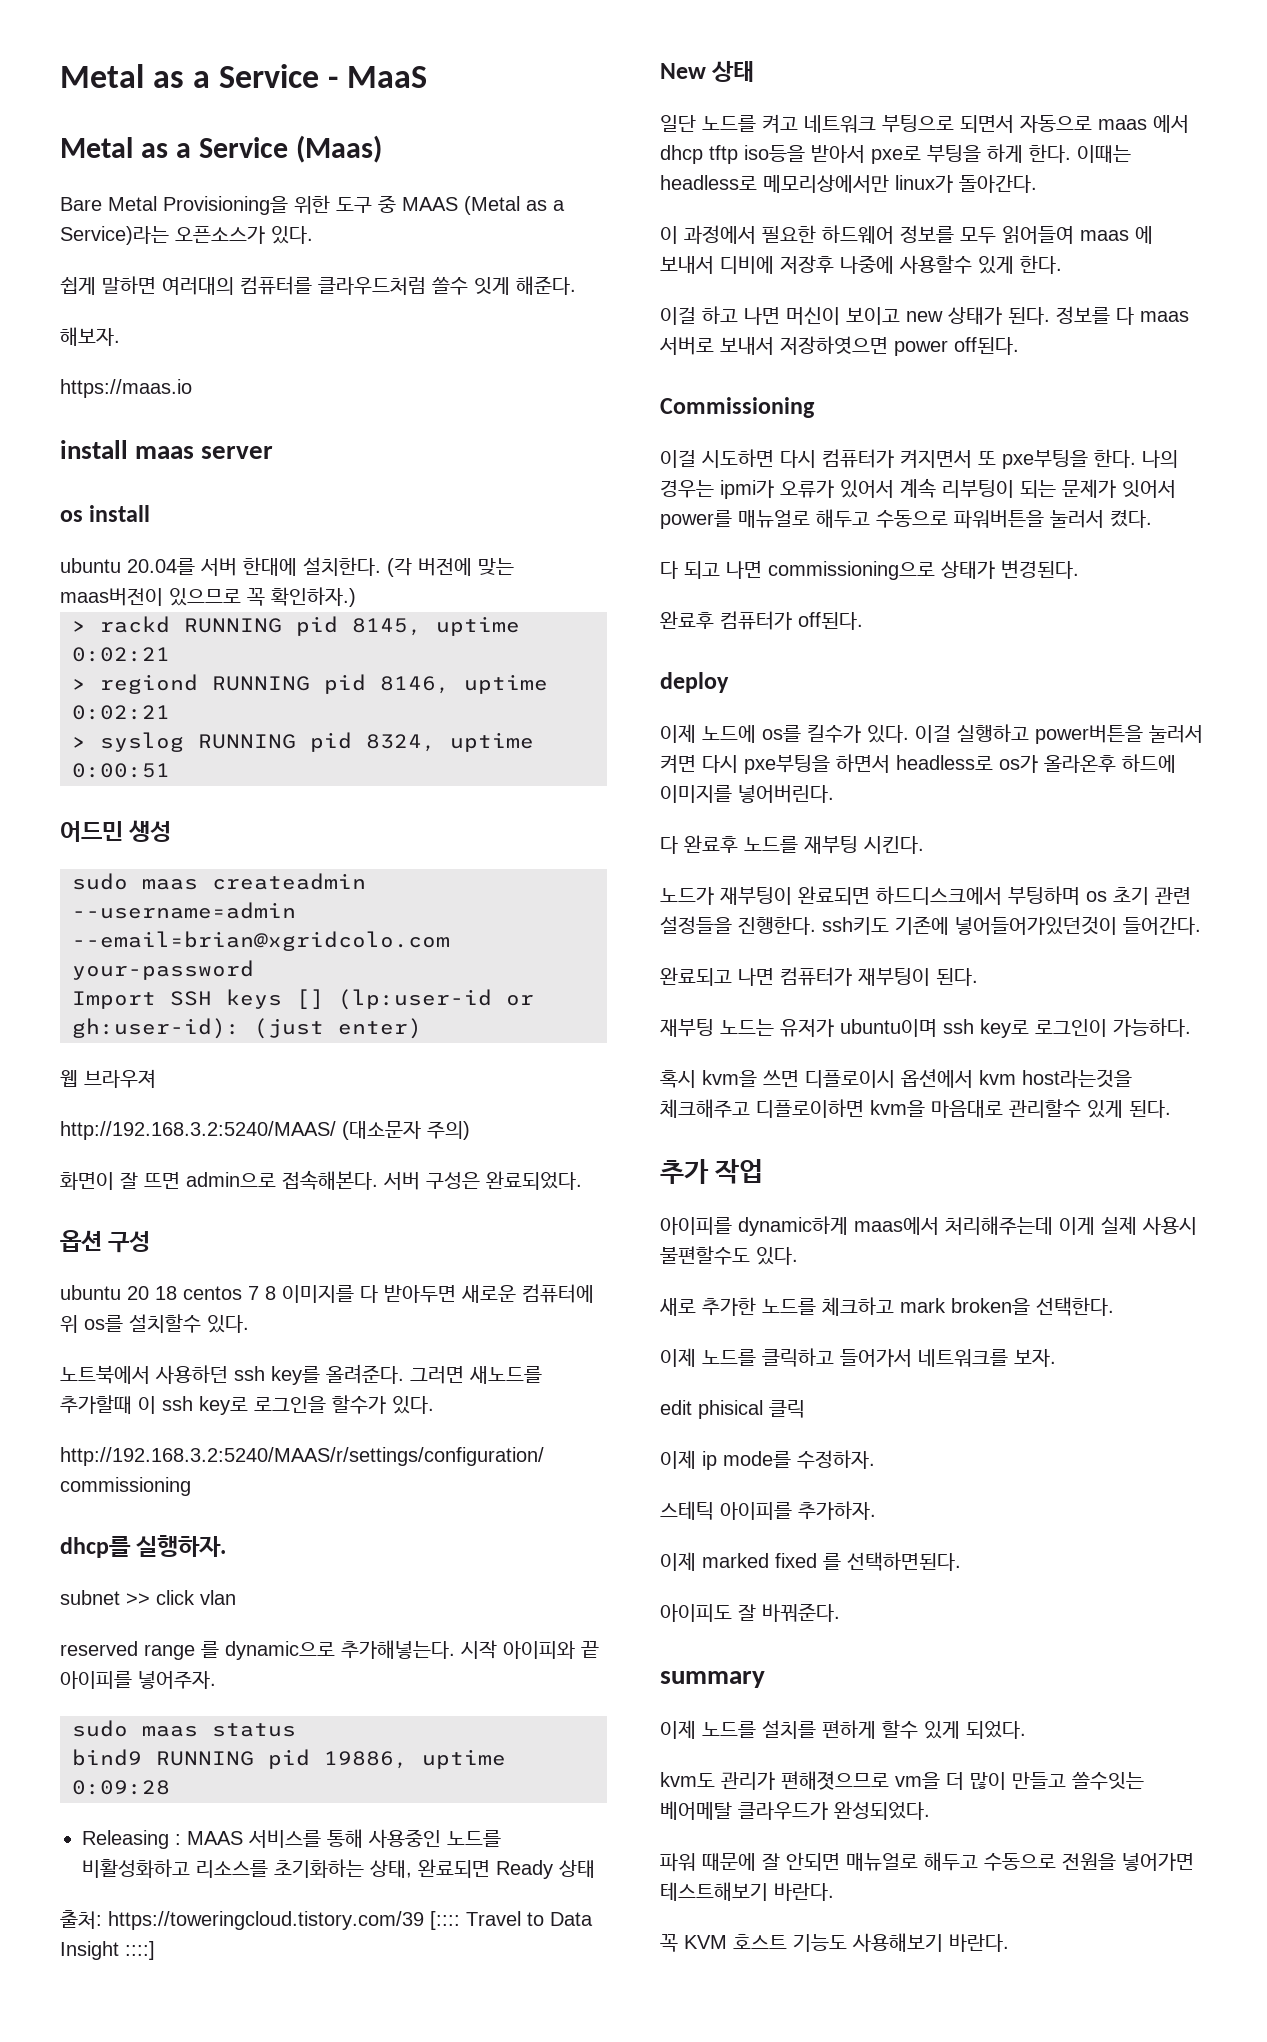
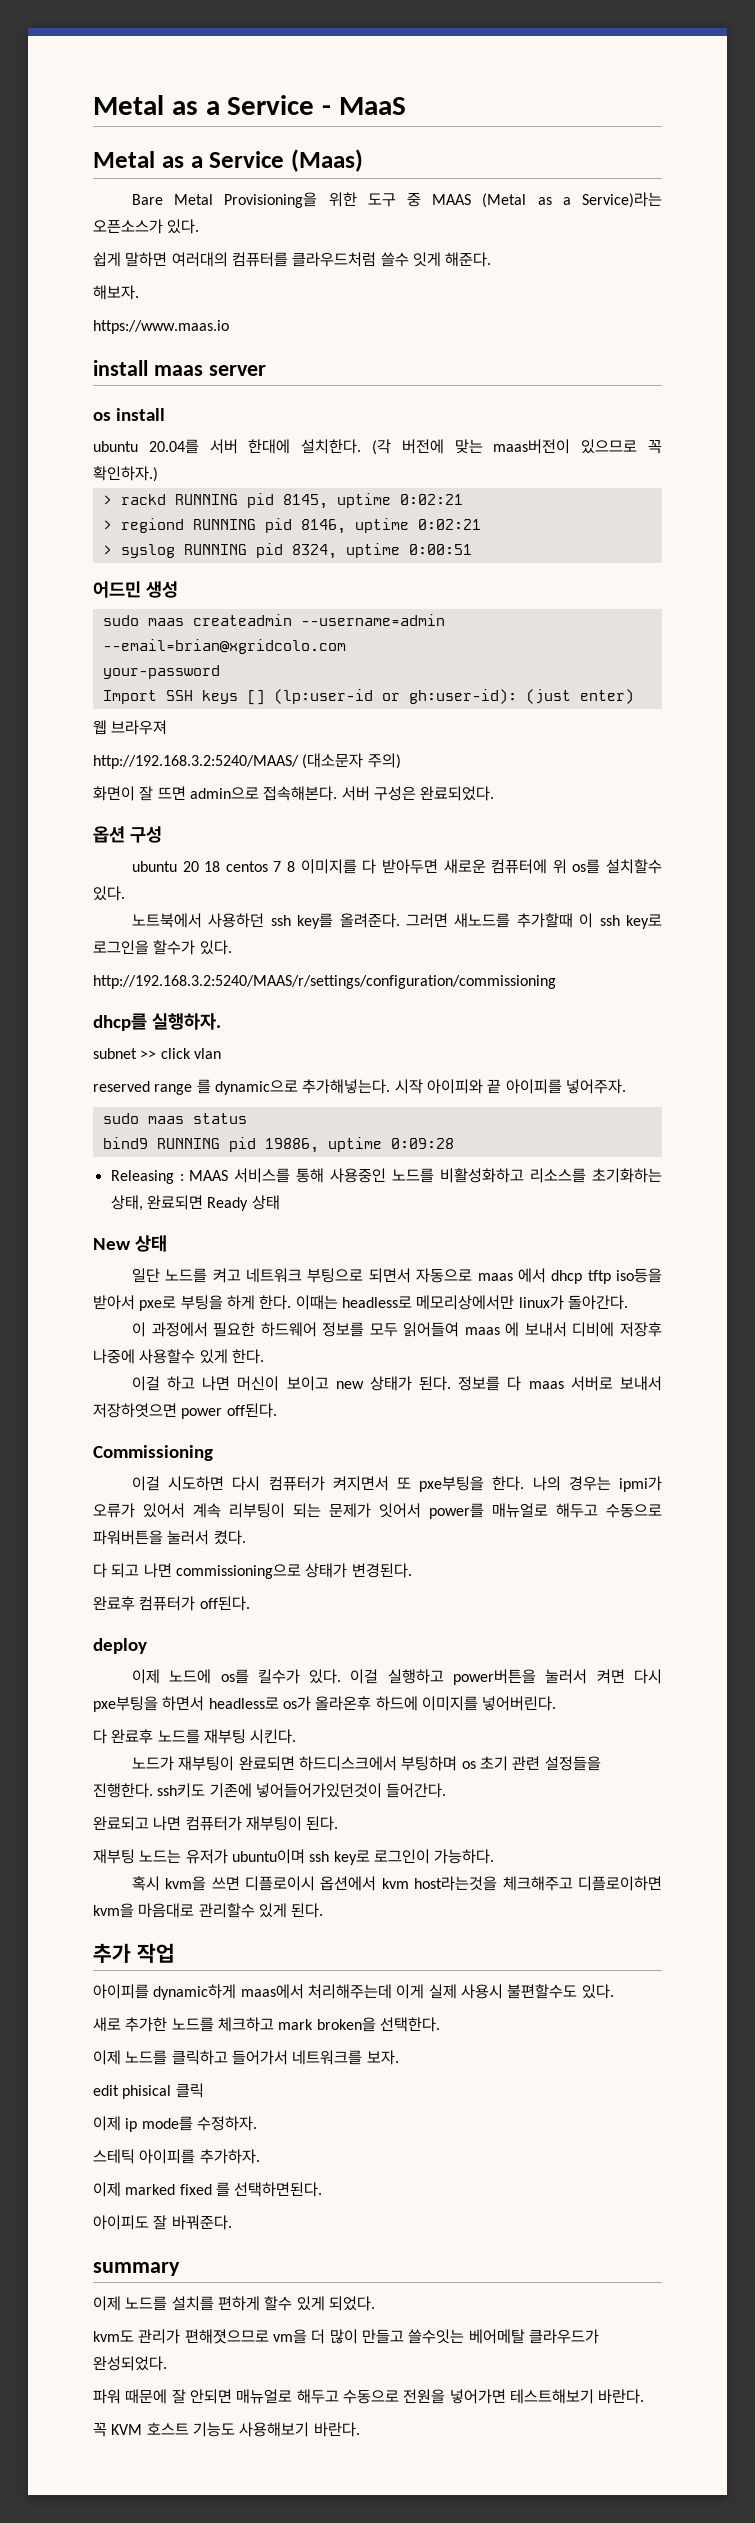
[60,379,192,398] https://maas.io -> [93,320,229,334] https://www.maas.io
[60,1910,593,1930] [60,1941,155,1960] // 출처: https://toweringcloud.tistory.com/39 [:::: Travel to Data Insight ::::] -> (280, 1202) none

